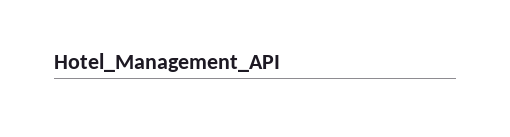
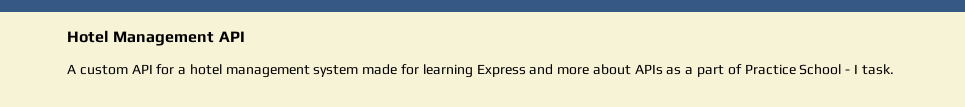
[54,53,280,72] Hotel_Management_API -> [67,30,245,46] [67,64,894,78] Hotel Management API // A custom API for a hotel management system made for learning Express and more about APIs as a part of Practice School - I task.

